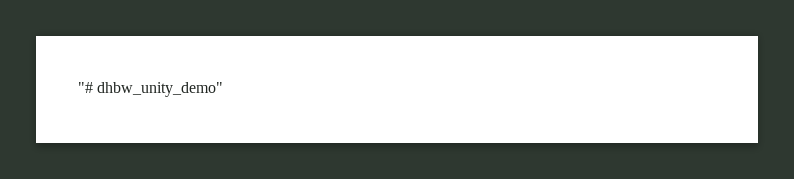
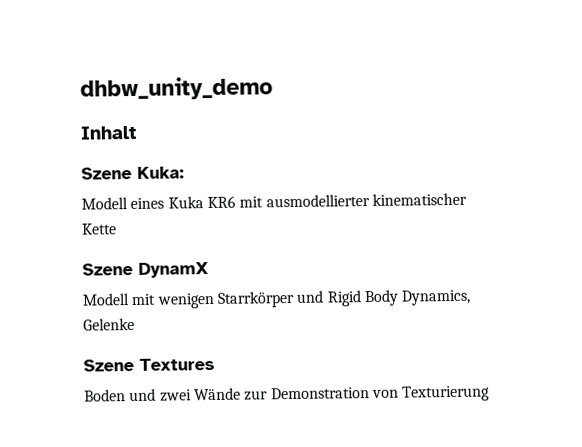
[78,82,224,97] "# dhbw_unity_demo" -> [80,76,273,101] [80,125,137,140] [81,166,184,180] [81,192,467,210] [81,223,117,235] [82,262,209,278] [82,289,472,309] [83,317,135,331] [83,357,215,372] [84,385,491,402] dhbw_unity_demo // Inhalt // Szene Kuka: // Modell eines Kuka KR6 mit ausmodellierter kinematischer Kette // Szene DynamX // Modell mit wenigen Starrkörper und Rigid Body Dynamics, Gelenke // Szene Textures // Boden und zwei Wände zur Demonstration von Texturierung

